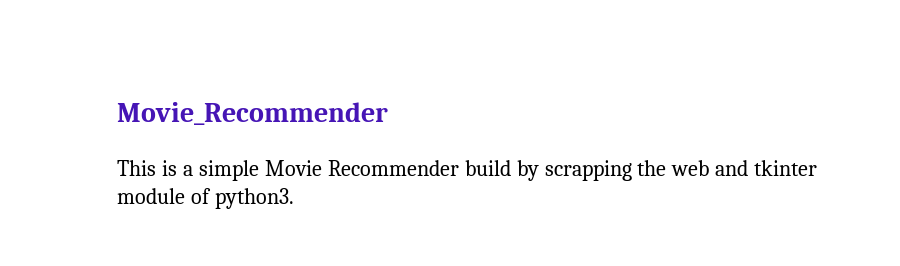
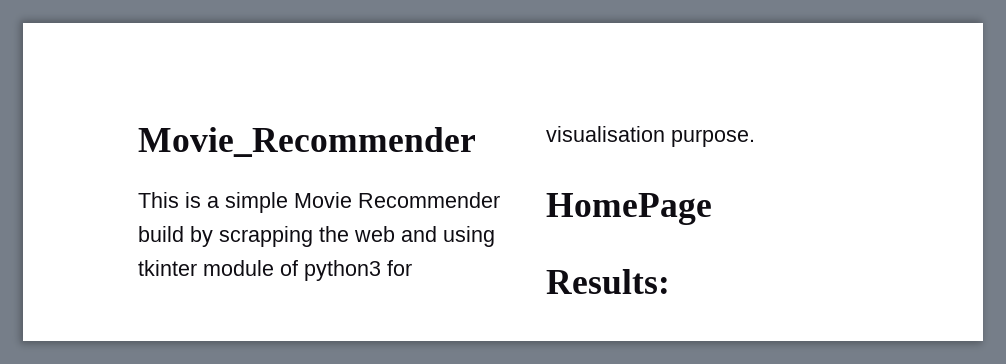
(749, 168) none -> [443,226,495,247] using
[214,188,294,209] python3. -> [304,260,412,281] [546,126,755,147] [546,193,712,225] [546,269,670,294] python3 for visualisation purpose. // HomePage // Results:

